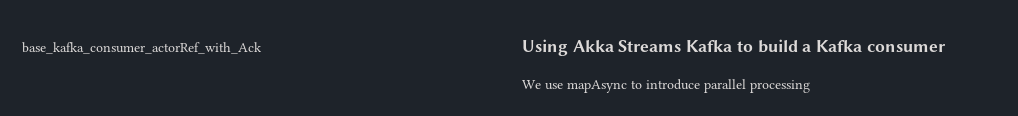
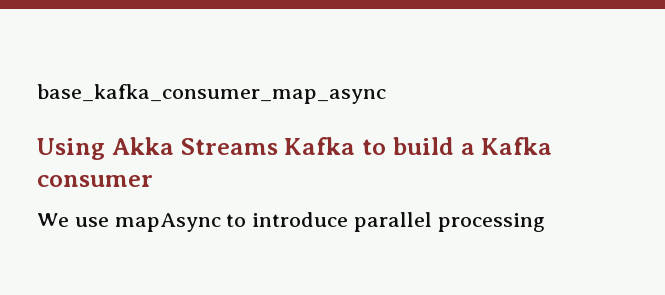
[22,42,262,54] base_kafka_consumer_actorRef_with_Ack -> [37,84,386,104] base_kafka_consumer_map_async

